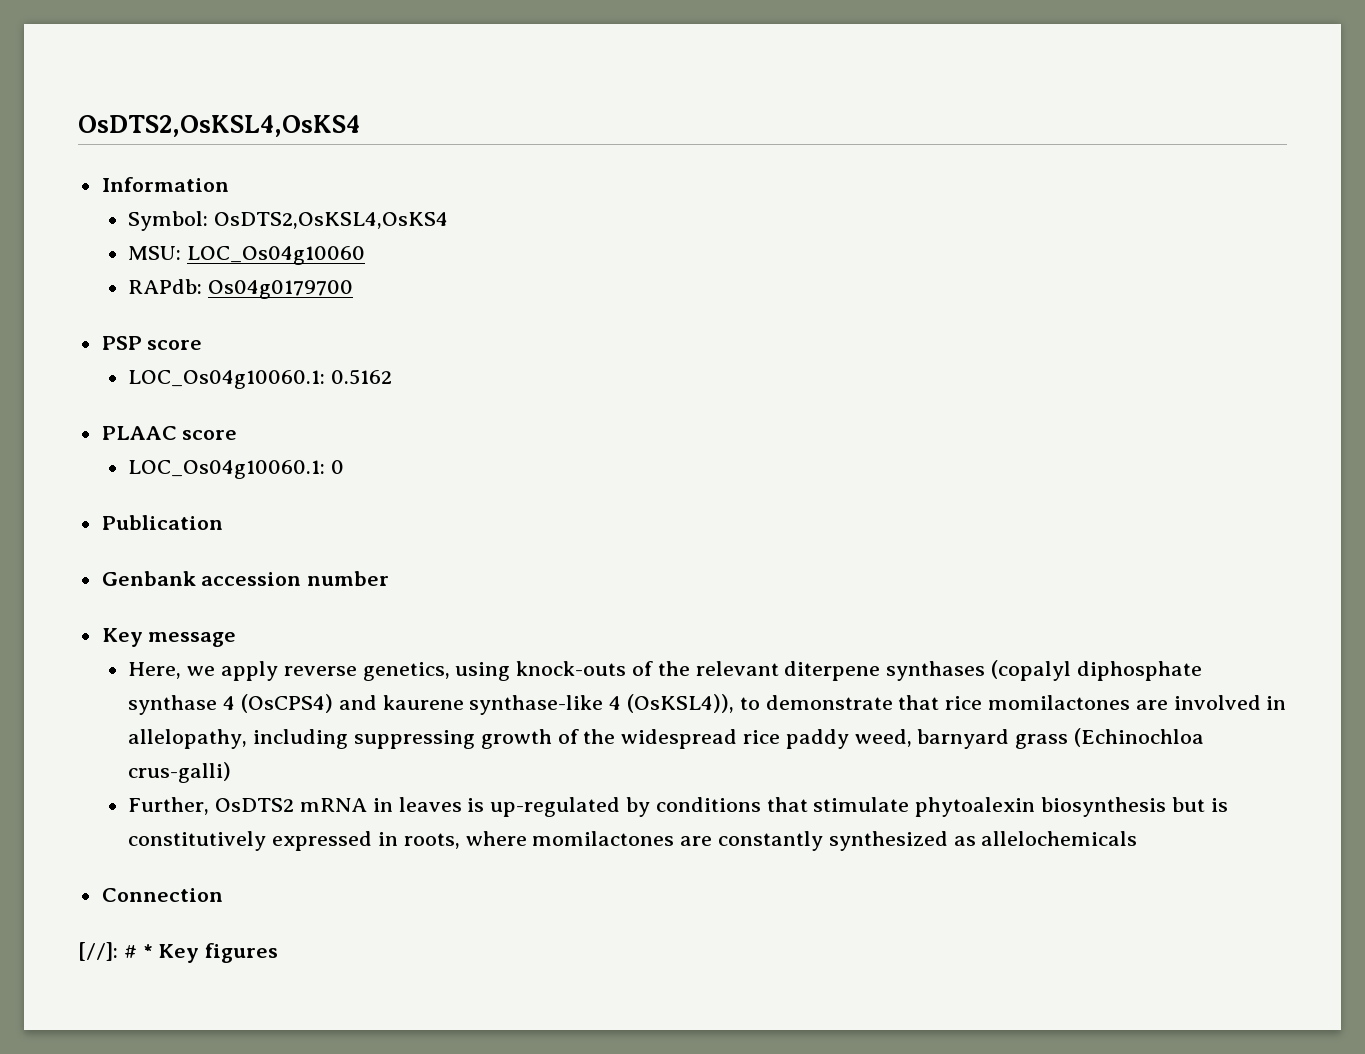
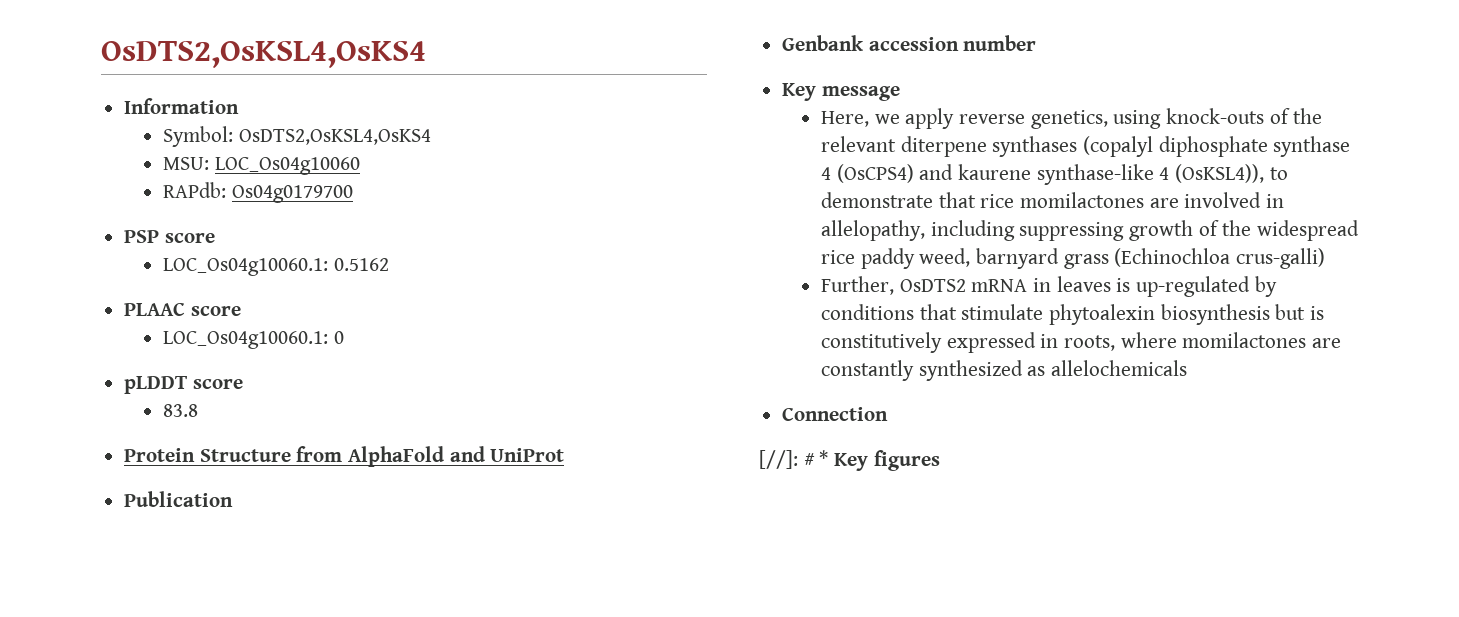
(345, 467) none -> [124,376,243,394] [163,404,199,417] [124,446,565,467] // pLDDT score // 83.8 // Protein Structure from AlphaFold and UniProt

